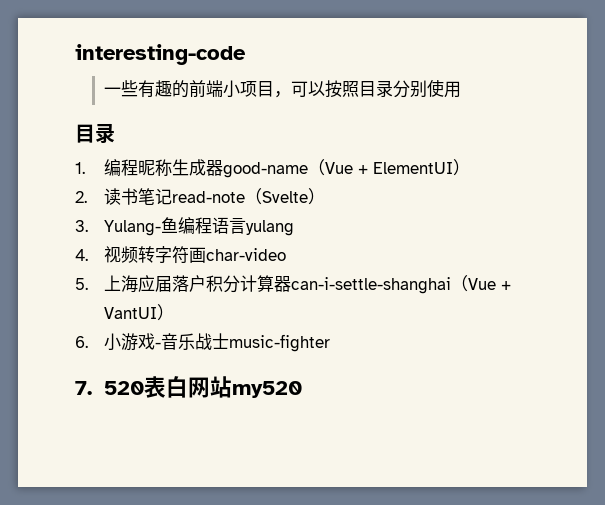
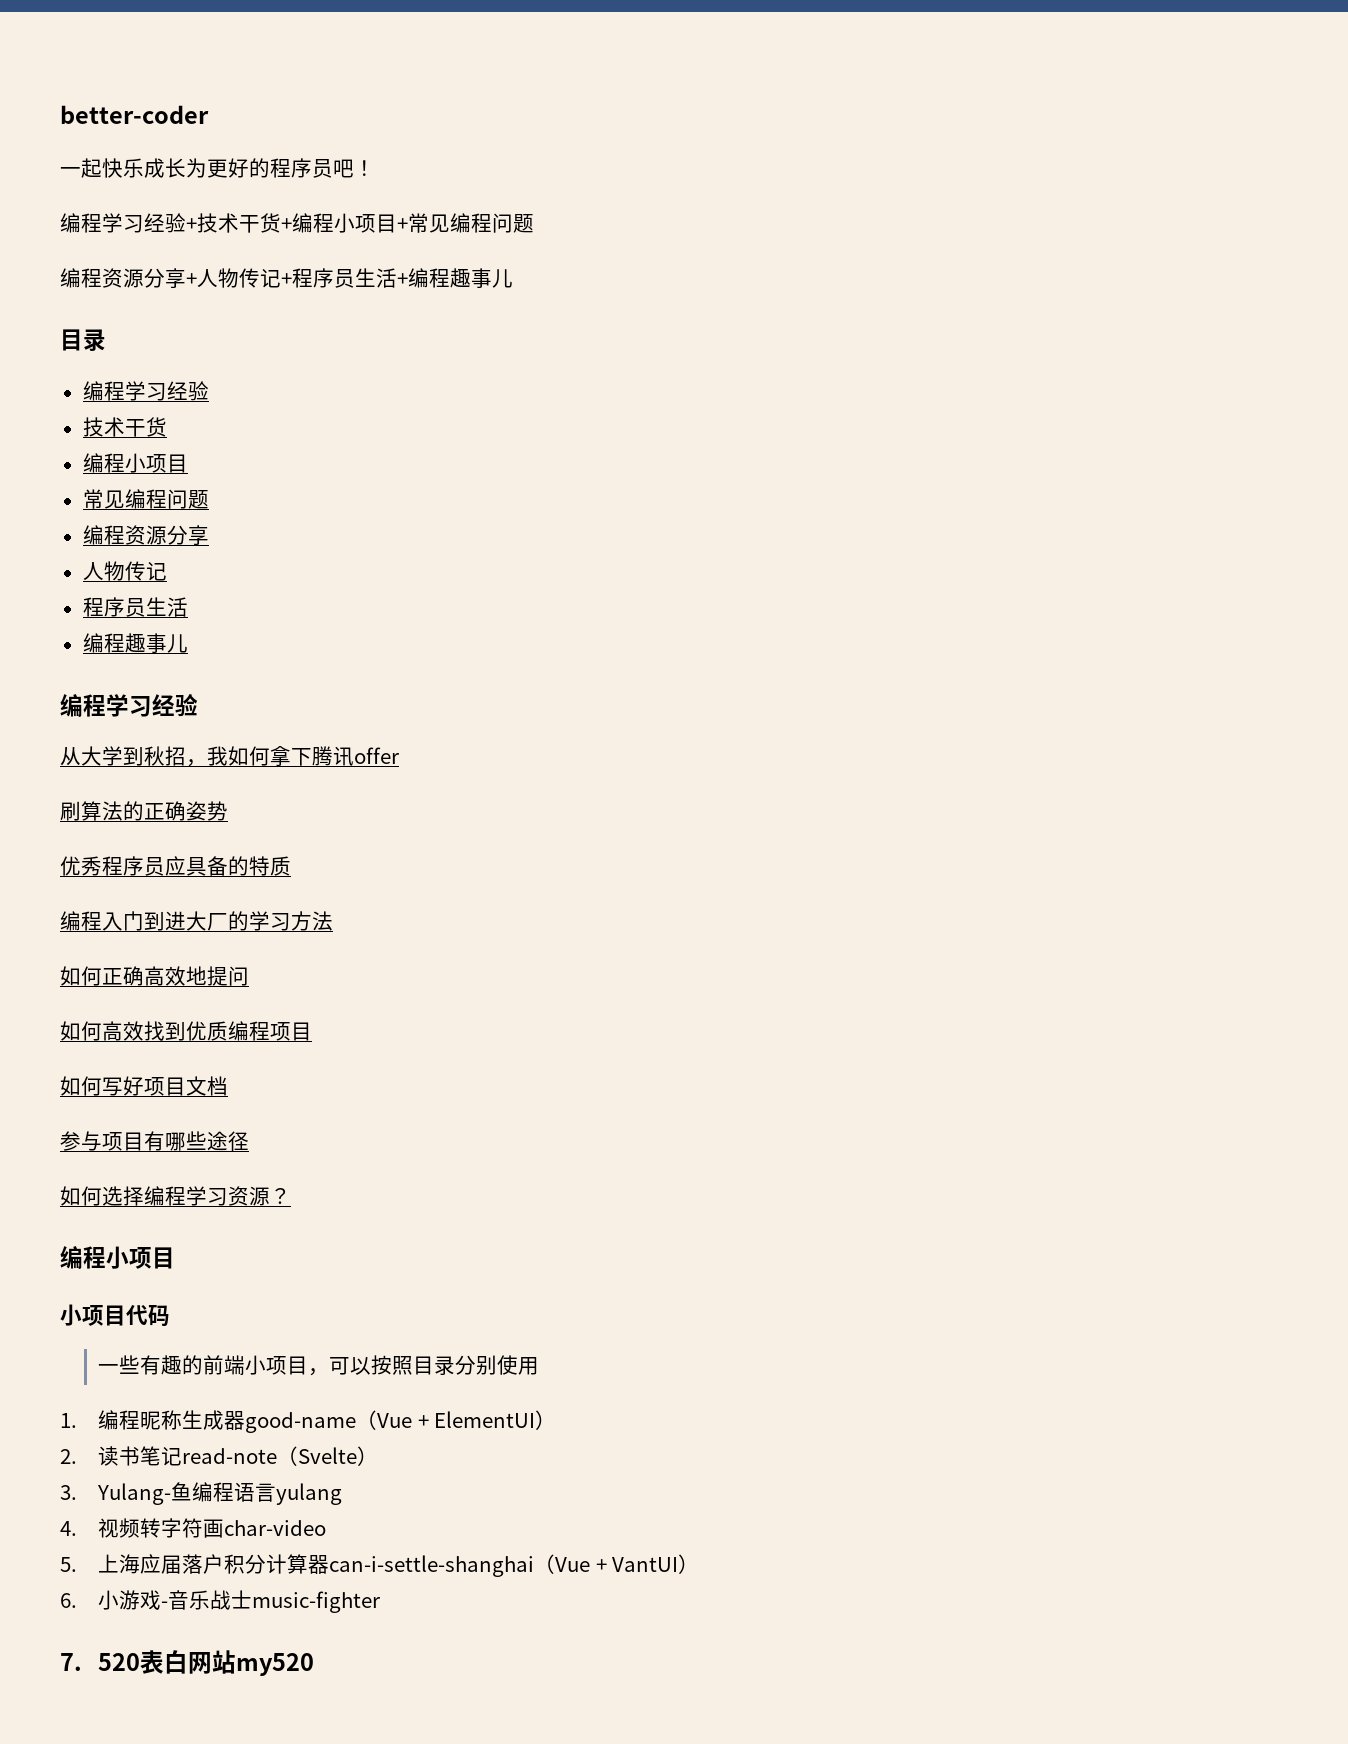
[75,44,246,65] interesting-code -> [60,105,209,124] [60,158,375,178] [60,213,534,233] [60,268,513,289] [60,329,106,352] [82,381,209,401] [82,417,167,437] [82,453,188,473] [82,489,209,509] [82,525,209,546] [82,561,167,581] [82,597,188,617] [82,633,188,653] [60,693,198,717] [60,746,399,767] [60,801,228,821] [60,856,291,876] [60,911,333,931] [60,966,249,986] [60,1021,312,1041] [60,1076,228,1096] [60,1131,249,1151] [60,1186,291,1206] [60,1246,175,1269] [60,1304,170,1327] better-coder // 一起快乐成长为更好的程序员吧！ // 编程学习经验+技术干货+编程小项目+常见编程问题 // 编程资源分享+人物传记+程序员生活+编程趣事儿 // 目录 // 编程学习经验 // 技术干货 // 编程小项目 // 常见编程问题 // 编程资源分享 // 人物传记 // 程序员生活 // 编程趣事儿 // 编程学习经验 // 从大学到秋招，我如何拿下腾讯offer // 刷算法的正确姿势 // 优秀程序员应具备的特质 // 编程入门到进大厂的学习方法 // 如何正确高效地提问 // 如何高效找到优质编程项目 // 如何写好项目文档 // 参与项目有哪些途径 // 如何选择编程学习资源？ // 编程小项目 // 小项目代码
[75,123,115,144] // 目录 -> (539, 1366) none

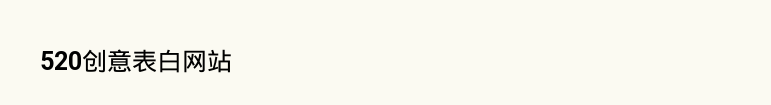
[60,105,209,124] [60,158,375,178] [60,213,534,233] [60,268,513,289] [60,329,106,352] [82,381,209,401] [82,417,167,437] [82,453,188,473] [82,489,209,509] [82,525,209,546] [82,561,167,581] [82,597,188,617] [82,633,188,653] [60,693,198,717] [60,746,399,767] [60,801,228,821] [60,856,291,876] [60,911,333,931] [60,966,249,986] [60,1021,312,1041] [60,1076,228,1096] [60,1131,249,1151] [60,1186,291,1206] [60,1246,175,1269] [60,1304,170,1327] [97,1355,539,1376] [60,1410,557,1433] [60,1446,378,1466] [60,1482,342,1505] [60,1518,326,1538] [60,1554,700,1577] [60,1590,380,1613] [60,1653,140,1671] better-coder // 一起快乐成长为更好的程序员吧！ // 编程学习经验+技术干货+编程小项目+常见编程问题 // 编程资源分享+人物传记+程序员生活+编程趣事儿 // 目录 // 编程学习经验 // 技术干货 // 编程小项目 // 常见编程问题 // 编程资源分享 // 人物传记 // 程序员生活 // 编程趣事儿 // 编程学习经验 // 从大学到秋招，我如何拿下腾讯offer // 刷算法的正确姿势 // 优秀程序员应具备的特质 // 编程入门到进大厂的学习方法 // 如何正确高效地提问 // 如何高效找到优质编程项目 // 如何写好项目文档 // 参与项目有哪些途径 // 如何选择编程学习资源？ // 编程小项目 // 小项目代码 // 一些有趣的前端小项目，可以按照目录分别使用 // 1.编程昵称生成器good-name（Vue + ElementUI） // 2.读书笔记read-note（Svelte） // 3. Yulang-鱼编程语言yulang // 4.视频转字符画char-video // 5.上海应届落户积分计算器can-i-settle-shanghai（Vue + VantUI） // 6.小游戏-音乐战士music-fighter // 7. 520 -> [40,49,132,73] 520创意
[235,1653,314,1676] my520 -> (232, 61) none

